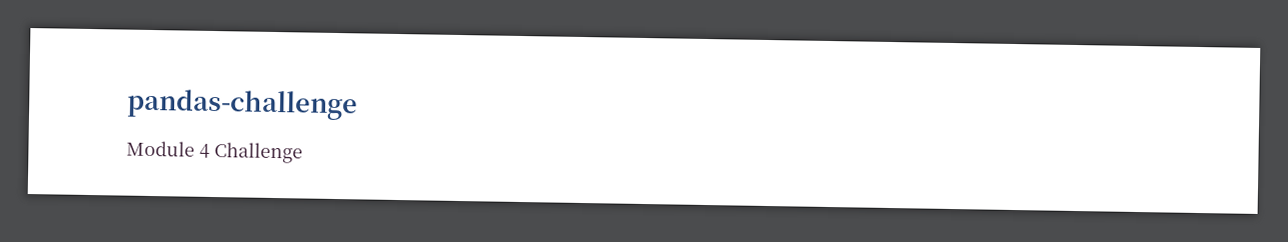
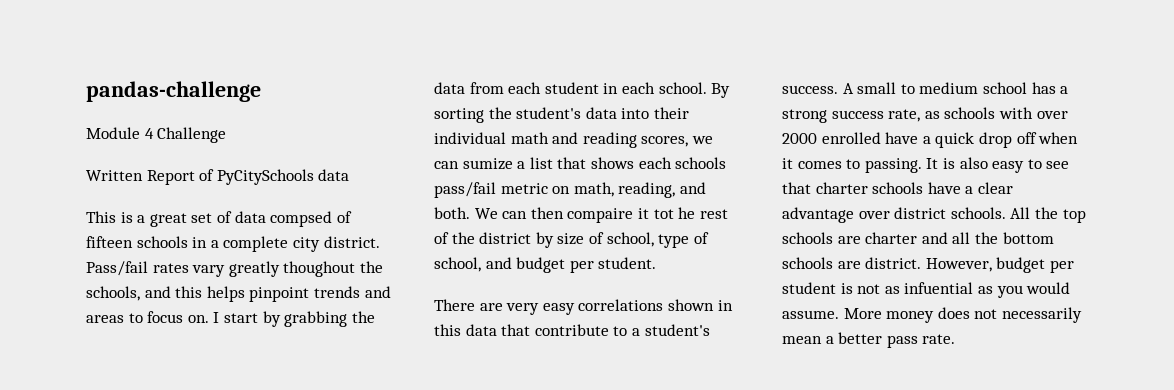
(303, 153) none -> [86,169,350,185] [86,211,352,227] [86,236,380,252] [86,261,383,277] [86,286,391,302] [86,311,375,327] [434,82,731,98] [434,107,689,123] [434,132,713,148] [434,157,727,170] [434,182,706,198] [434,207,728,223] [434,232,709,248] [434,257,657,273] [434,299,733,315] [434,324,710,336] [782,82,1069,94] [782,107,1068,123] [782,132,1079,148] [782,157,1070,173] [782,182,1013,194] [782,207,1086,223] [782,232,1054,244] [782,257,1074,273] [782,282,1071,298] [782,307,1082,323] [782,332,956,348] // Written Report of PyCitySchools data // This is a great set of data compsed of fifteen schools in a complete city district. Pass/fail rates vary greatly thoughout the schools, and this helps pinpoint trends and areas to focus on. I start by grabbing the data from each student in each school. By sorting the student's data into their individual math and reading scores, we can sumize a list that shows each schools pass/fail metric on math, reading, and both. We can then compaire it tot he rest of the district by size of school, type of school, and budget per student. // There are very easy correlations shown in this data that contribute to a student's success. A small to medium school has a strong success rate, as schools with over 2000 enrolled have a quick drop off when it comes to passing. It is also easy to see that charter schools have a clear advantage over district schools. All the top schools are charter and all the bottom schools are district. However, budget per student is not as infuential as you would assume. More money does not necessarily mean a better pass rate.

